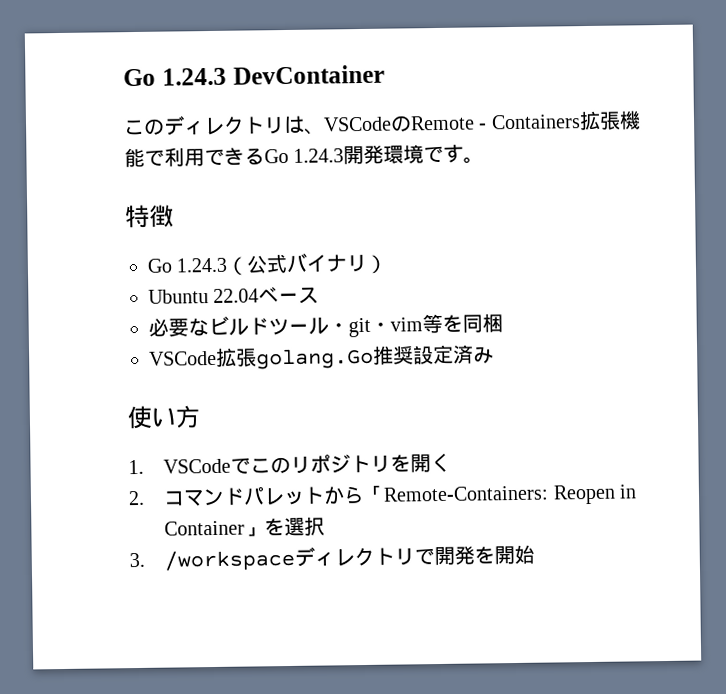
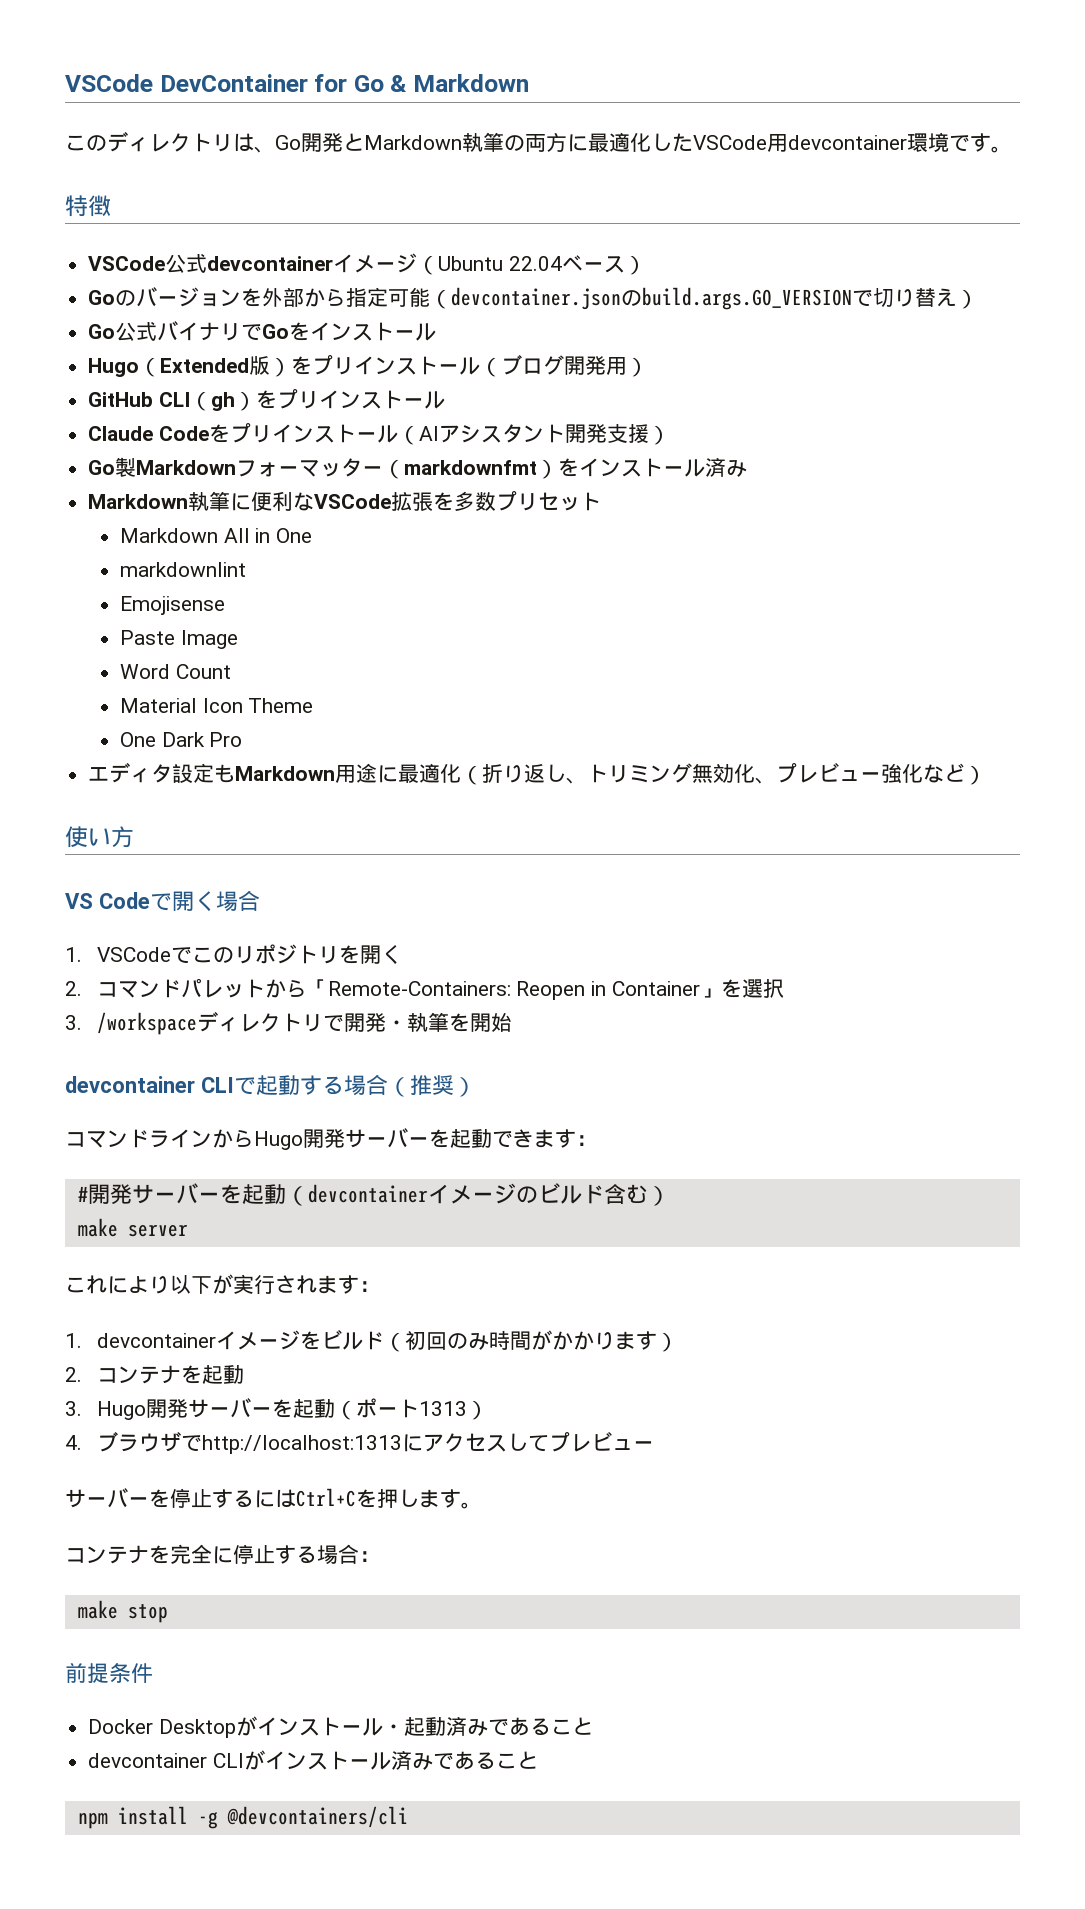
[123,64,385,87] Go 1.24.3 DevContainer -> [65,74,530,92] VSCode DevContainer for Go & Markdown
[323,110,641,132] [124,144,485,168] [125,204,174,229] [147,252,389,276] [148,286,320,304] [148,313,503,338] [149,344,494,370] [127,405,201,430] VSCodeのRemote - Containers拡張機能で利用できるGo 1.24.3開発環境です。 // 特徴 // Go 1.24.3（公式バイナリ） // Ubuntu 22.04ベース // 必要なビルドツール・git・vim等を同梱 // VSCode拡張golang.Go推奨設定済み // 使い方 -> [275,132,1012,153] [65,195,111,217] [88,253,646,275] [88,287,979,310] [88,321,437,341] [88,355,649,377] [88,389,445,411] [88,423,670,445] [88,457,748,479] [88,491,602,511] [119,528,312,543] [119,562,246,577] [119,596,225,615] [119,630,238,649] [119,664,231,679] [119,698,314,713] [119,732,243,747] [88,762,987,785] [65,826,134,848] [65,890,260,912] Go開発とMarkdown執筆の両方に最適化したVSCode用devcontainer環境です。 // 特徴 // VSCode公式devcontainerイメージ（Ubuntu 22.04ベース） // Goのバージョンを外部から指定可能（devcontainer.jsonのbuild.args.GO_VERSIONで切り替え） // Go公式バイナリでGoをインストール // Hugo（Extended版）をプリインストール（ブログ開発用） // GitHub CLI（gh）をプリインストール // Claude Codeをプリインストール（AIアシスタント開発支援） // Go製Markdownフォーマッター（markdownfmt）をインストール済み // Markdown執筆に便利なVSCode拡張を多数プリセット // Markdown All in One // markdownlint // Emojisense // Paste Image // Word Count // Material Icon Theme // One Dark Pro // エディタ設定もMarkdown用途に最適化（折り返し、トリミング無効化、プレビュー強化など） // 使い方 // VS Codeで開く場合
(476, 555) none -> [385,1012,449,1032] ・執筆
(536, 554) none -> [65,1074,476,1097] [65,1128,597,1150] [77,1183,670,1206] [77,1218,188,1237] [65,1274,380,1294] [65,1330,678,1352] [65,1365,244,1385] [65,1398,488,1420] [65,1432,654,1454] [65,1488,482,1509] [65,1544,380,1565] [77,1600,168,1623] [65,1662,153,1683] [88,1716,593,1738] [88,1750,538,1770] [77,1806,408,1829] // devcontainer CLIで起動する場合（推奨） // コマンドラインからHugo開発サーバーを起動できます： // #開発サーバーを起動（devcontainerイメージのビルド含む） // make server // これにより以下が実行されます： // 1. devcontainerイメージをビルド（初回のみ時間がかかります） // 2.コンテナを起動 // 3. Hugo開発サーバーを起動（ポート1313） // 4.ブラウザでhttp://localhost:1313にアクセスしてプレビュー // サーバーを停止するにはCtrl+Cを押します。 // コンテナを完全に停止する場合： // make stop // 前提条件 // Docker Desktopがインストール・起動済みであること // devcontainer CLIがインストール済みであること // npm install -g @devcontainers/cli

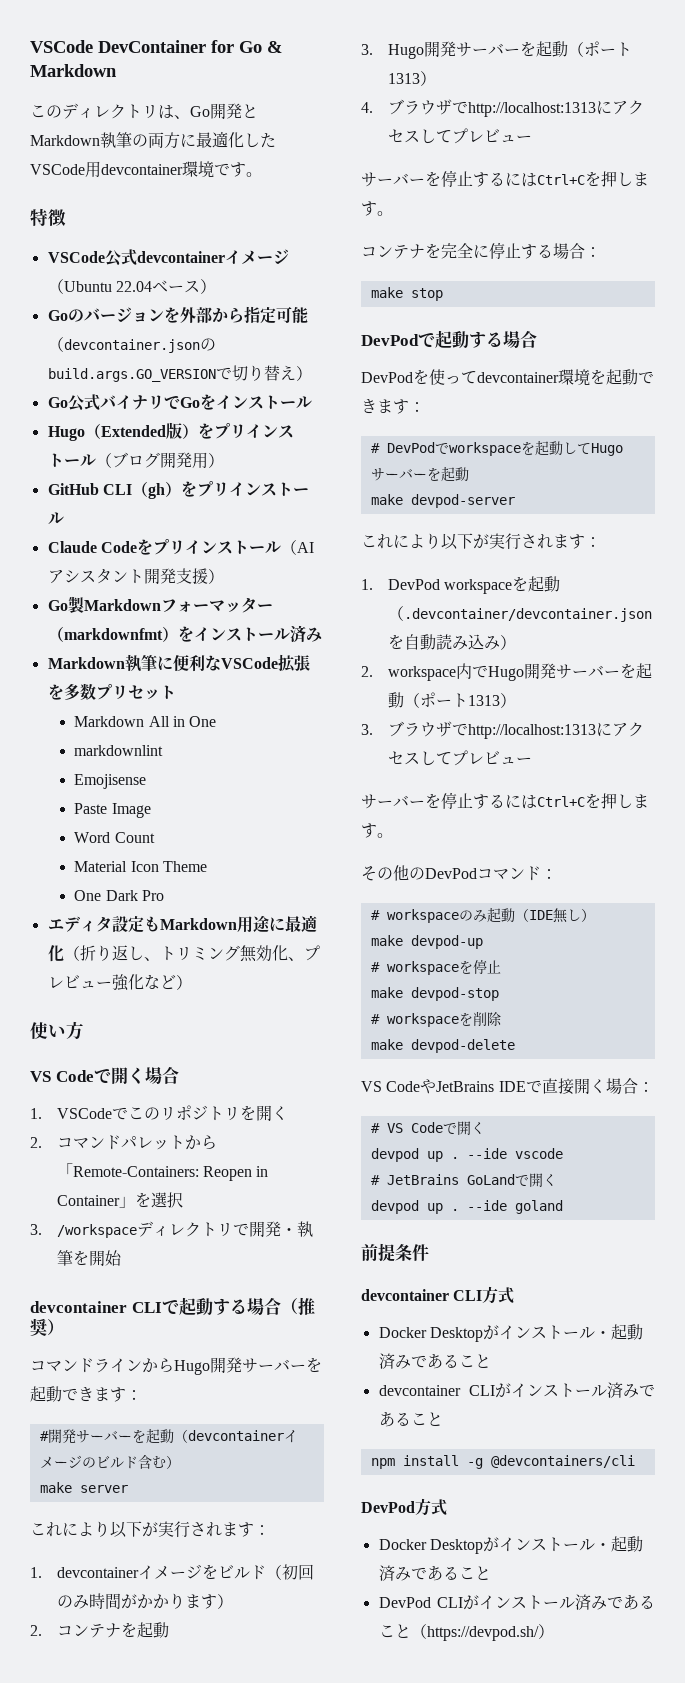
(168, 1613) none -> [361,330,537,349] [361,369,654,386] [361,399,425,414] [370,440,623,456] [370,466,469,482] [370,494,515,508] [361,533,601,550] [361,576,561,594] [387,606,652,622] [387,634,516,650] [361,663,652,681] [387,692,516,708] [361,721,644,739] [387,750,532,766] [361,792,649,809] [361,823,393,838] [361,865,557,881] [370,907,595,923] [370,935,483,949] [370,959,501,975] [370,987,499,1001] [370,1011,502,1027] [370,1039,515,1053] [361,1078,654,1095] [370,1121,485,1135] [370,1148,563,1162] [370,1173,557,1187] [370,1200,563,1214] // DevPodで起動する場合 // DevPodを使ってdevcontainer環境を起動できます： // # DevPodでworkspaceを起動してHugoサーバーを起動 // make devpod-server // これにより以下が実行されます： // 1. DevPod workspaceを起動（.devcontainer/devcontainer.jsonを自動読み込み） // 2. workspace内でHugo開発サーバーを起動（ポート1313） // 3.ブラウザでhttp://localhost:1313にアクセスしてプレビュー // サーバーを停止するにはCtrl+Cを押します。 // その他のDevPodコマンド： // # workspaceのみ起動（IDE無し） // make devpod-up // # workspaceを停止 // make devpod-stop // # workspaceを削除 // make devpod-delete // VS CodeやJetBrains IDEで直接開く場合： // # VS Codeで開く // devpod up . --ide vscode // # JetBrains GoLandで開く // devpod up . --ide goland
(153, 1673) none -> [361,1286,515,1304] // devcontainer CLI方式
(408, 1817) none -> [361,1498,447,1516] [378,1536,643,1554] [378,1565,491,1581] [378,1594,655,1610] [378,1624,554,1641] // DevPod方式 // Docker Desktopがインストール・起動済みであること // DevPod CLIがインストール済みであること（https://devpod.sh/）

